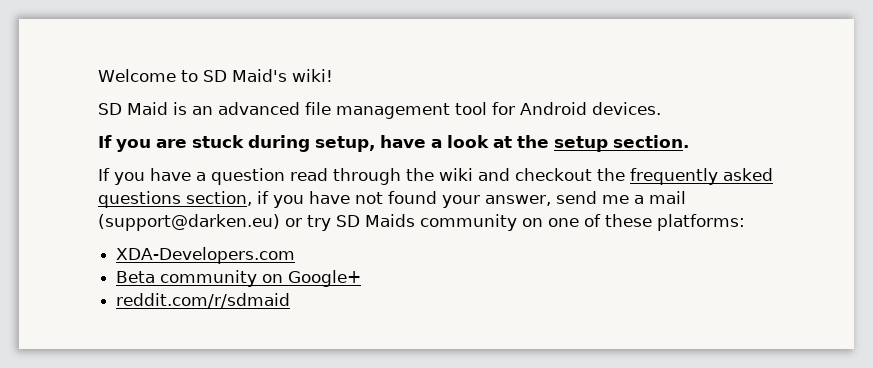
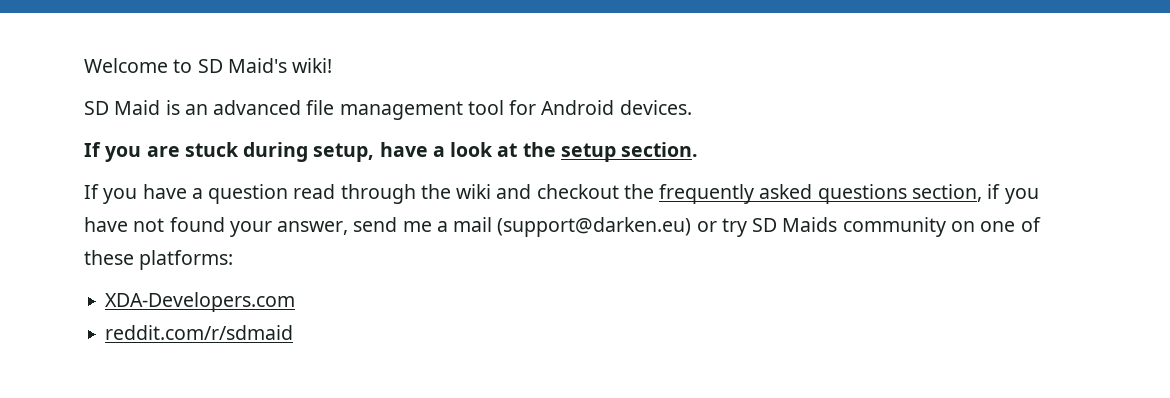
[116,270,362,287] // Beta community on Google+ -> (296, 302) none

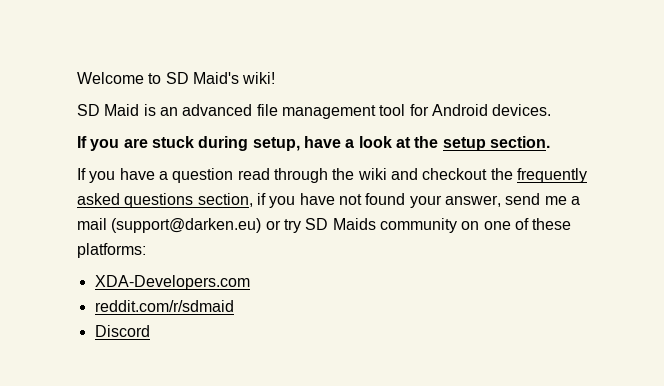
(294, 332) none -> [94,325,150,337] // Discord

